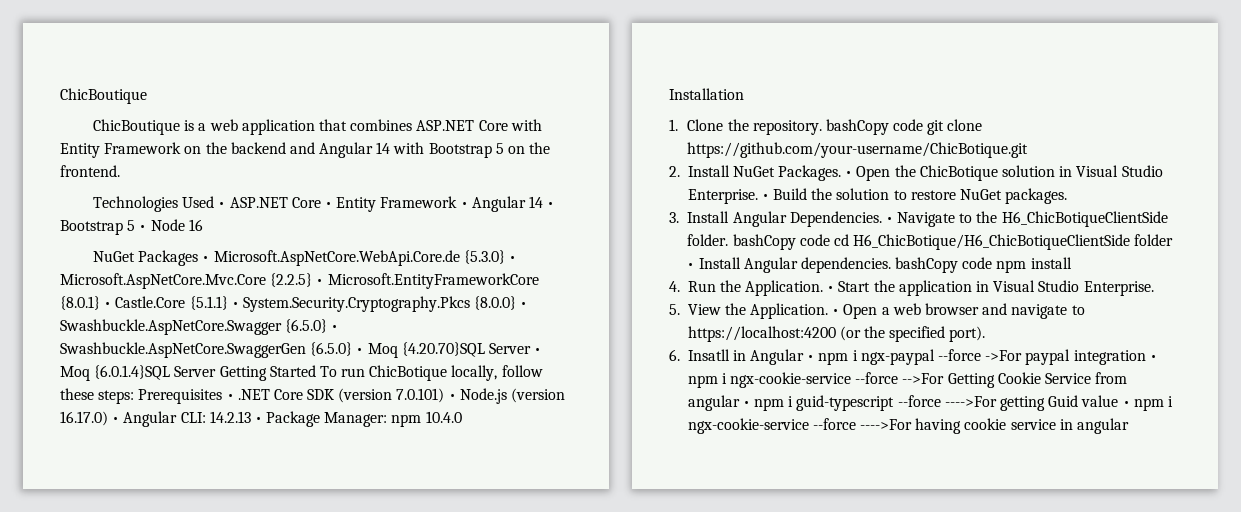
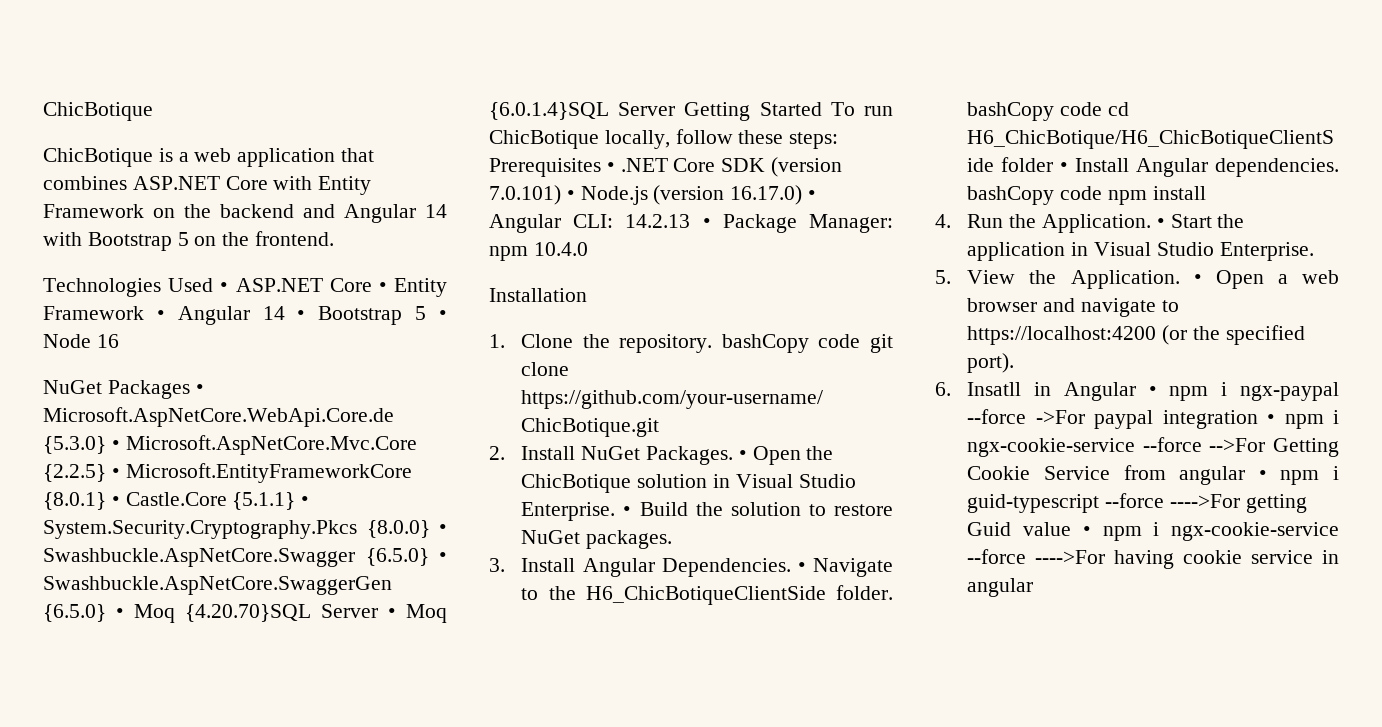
[60,88,147,104] [93,119,181,135] ChicBoutique // ChicBoutique -> [43,102,153,121] [43,148,153,167] ChicBotique // ChicBotique

